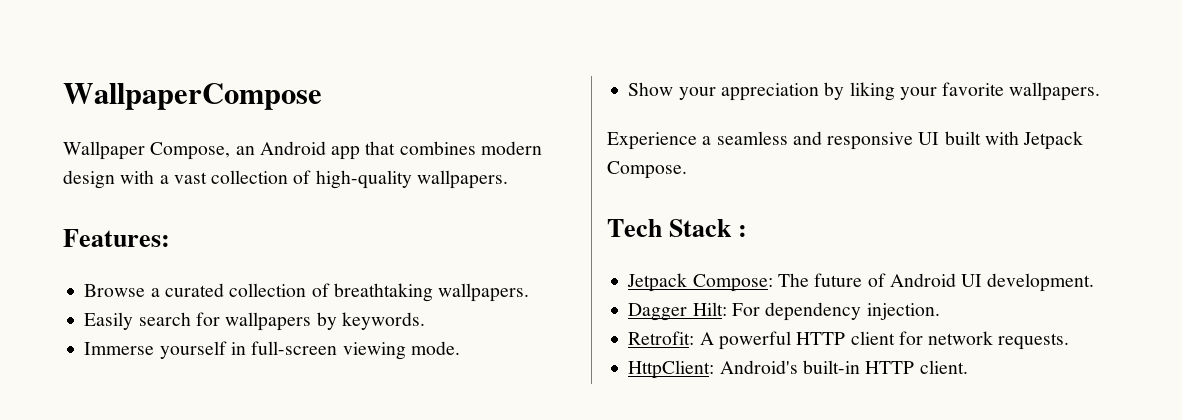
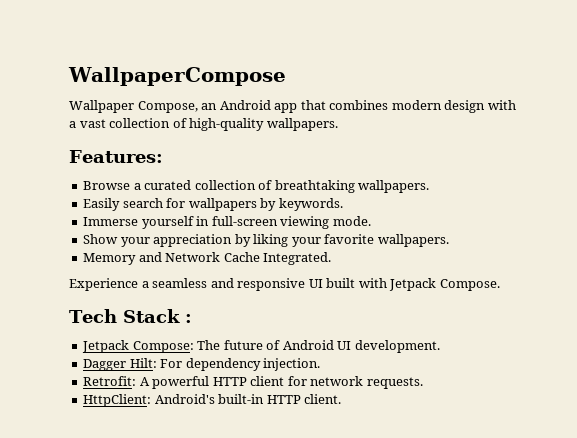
(1101, 91) none -> [83,252,332,265] // Memory and Network Cache Integrated.

